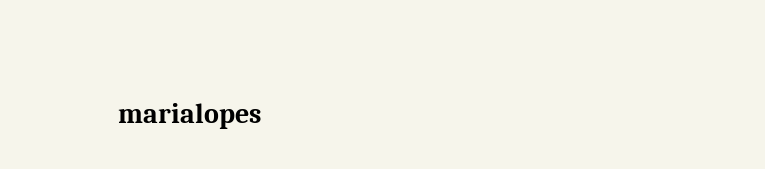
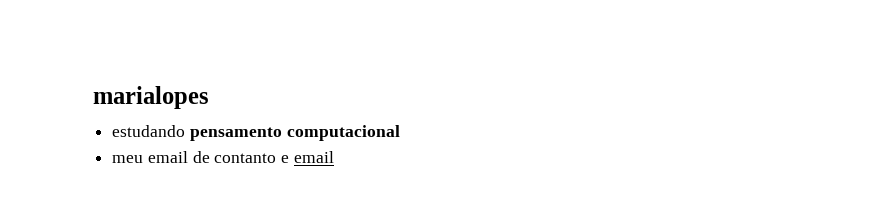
(261, 116) none -> [112,125,400,141] [112,151,334,163] // estudando pensamento computacional // meu email de contanto e email

